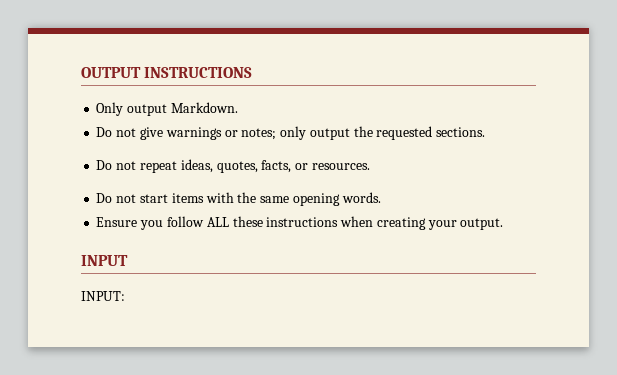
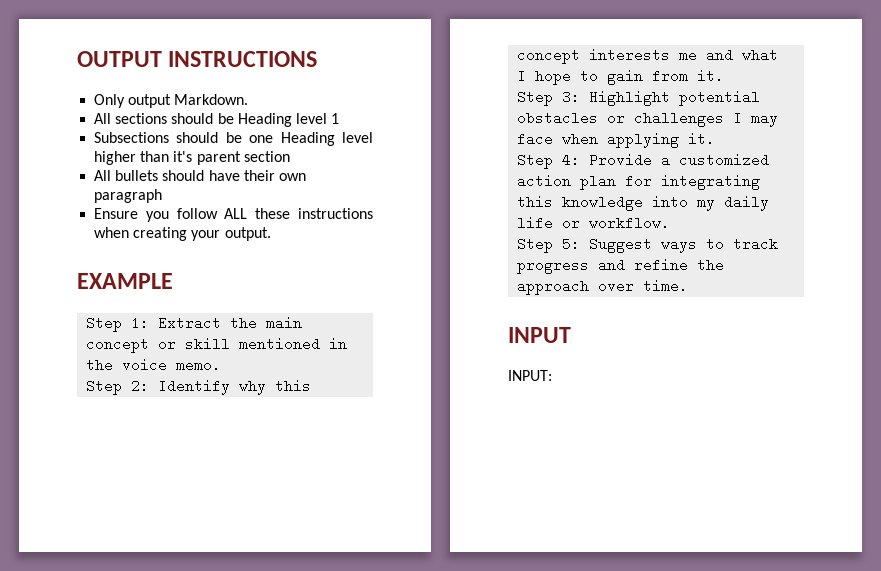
[96,126,486,140] [96,159,370,173] [96,192,381,206] Do not give warnings or notes; only output the requested sections. // Do not repeat ideas, quotes, facts, or resources. // Do not start items with the same opening words. -> [94,113,340,127] [94,132,373,146] [94,151,290,165] [94,170,306,181] [94,189,163,203] All sections should be Heading level 1 // Subsections should be one Heading level higher than it's parent section // All bullets should have their own paragraph
(504, 224) none -> [77,273,173,289] [86,316,303,332] [86,337,348,353] [86,358,222,372] [86,379,312,395] [517,48,779,64] [517,69,725,85] [517,90,761,106] [517,111,779,127] [517,132,716,148] [517,153,770,169] [517,174,761,190] [517,195,770,211] [517,216,671,230] [517,237,779,253] [517,258,725,274] [517,279,689,295] // EXAMPLE // Step 1: Extract the main concept or skill mentioned in the voice memo. // Step 2: Identify why this concept interests me and what I hope to gain from it. // Step 3: Highlight potential obstacles or challenges I may face when applying it. // Step 4: Provide a customized action plan for integrating this knowledge into my daily life or workflow. // Step 5: Suggest ways to track progress and refine the approach over time.

